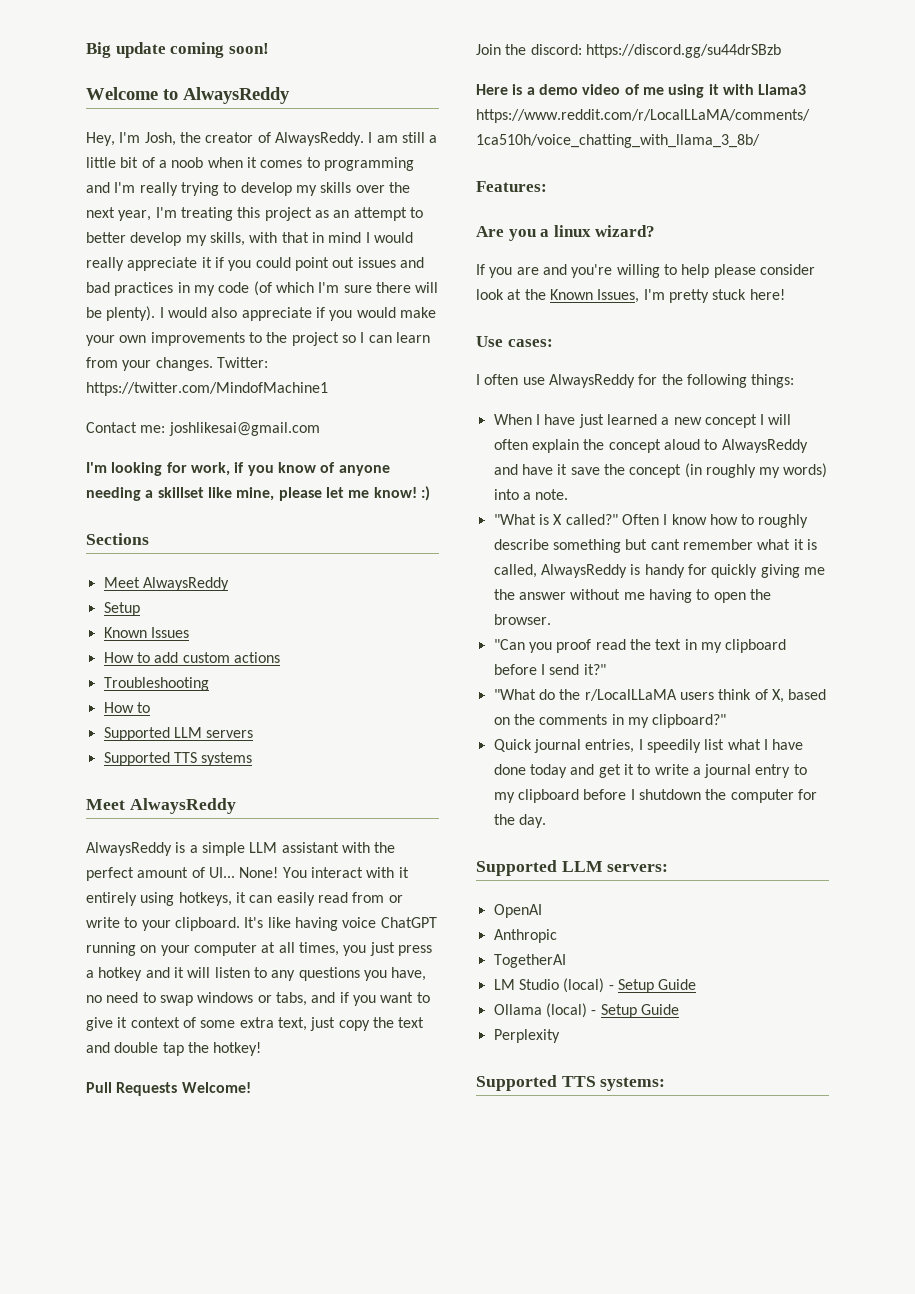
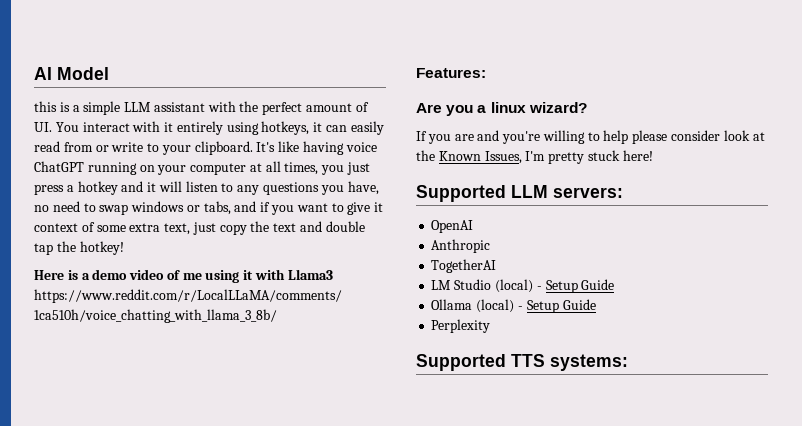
[86,42,269,58] [86,87,290,104] [86,132,438,146] [86,157,414,171] [86,182,410,196] [86,207,423,221] [86,232,413,246] [86,257,424,271] [86,281,439,296] [86,306,436,321] [86,332,430,346] [86,357,268,371] [86,382,328,396] [86,422,320,436] [86,462,390,476] [86,486,430,501] [86,533,149,545] [103,577,229,591] [103,602,140,616] [103,627,189,638] [103,652,280,663] [103,677,209,691] [103,702,150,713] [103,727,254,741] [103,752,253,766] [86,798,236,814] [86,842,172,856] Big update coming soon! // Welcome to AlwaysReddy // Hey, I'm Josh, the creator of AlwaysReddy. I am still a little bit of a noob when it comes to programming and I'm really trying to develop my skills over the next year, I'm treating this project as an attempt to better develop my skills, with that in mind I would really appreciate it if you could point out issues and bad practices in my code (of which I'm sure there will be plenty). I would also appreciate if you would make your own improvements to the project so I can learn from your changes. Twitter: https://twitter.com/MindofMachine1 // Contact me: joshlikesai@gmail.com // I'm looking for work, if you know of anyone needing a skillset like mine, please let me know! :) // Sections // Meet AlwaysReddy // Setup // Known Issues // How to add custom actions // Troubleshooting // How to // Supported LLM servers // Supported TTS systems // Meet AlwaysReddy // AlwaysReddy -> [34,67,109,80] [34,101,57,112] AI Model // this
[208,867,279,878] UI... None! -> [34,122,52,132] UI.
[86,1082,251,1096] [476,44,781,58] // Pull Requests Welcome! // Join the discord: https://discord.gg/su44drSBzb -> (124, 248) none
[476,336,553,347] [476,374,795,388] [493,414,792,428] [493,439,808,453] [493,463,828,478] [493,489,569,500] [493,514,809,528] [493,539,817,553] [493,564,825,578] [493,589,771,603] [493,614,551,625] [493,639,787,653] [493,664,606,675] [493,689,827,703] [493,714,727,728] [493,739,804,753] [493,764,807,778] [493,789,817,803] [493,814,546,828] // Use cases: // I often use AlwaysReddy for the following things: // When I have just learned a new concept I will often explain the concept aloud to AlwaysReddy and have it save the concept (in roughly my words) into a note. // "What is X called?" Often I know how to roughly describe something but cant remember what it is called, AlwaysReddy is handy for quickly giving me the answer without me having to open the browser. // "Can you proof read the text in my clipboard before I send it?" // "What do the r/LocalLLaMA users think of X, based on the comments in my clipboard?" // Quick journal entries, I speedily list what I have done today and get it to write a journal entry to my clipboard before I shutdown the computer for the day. -> (653, 155) none

